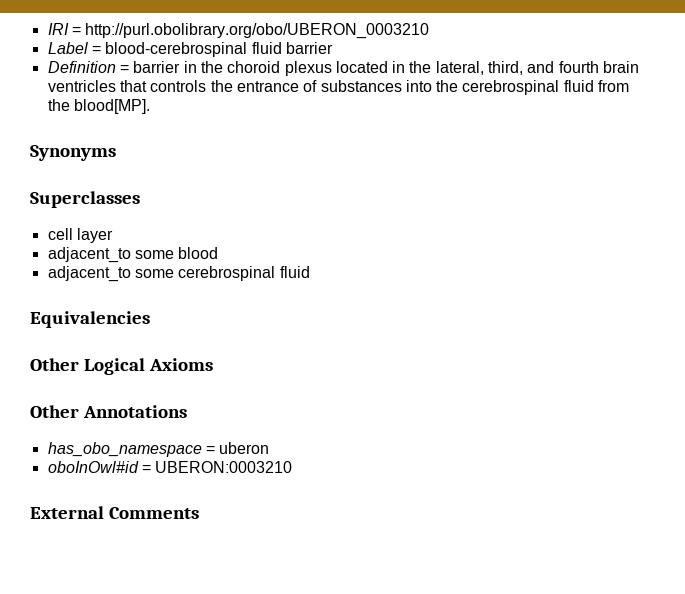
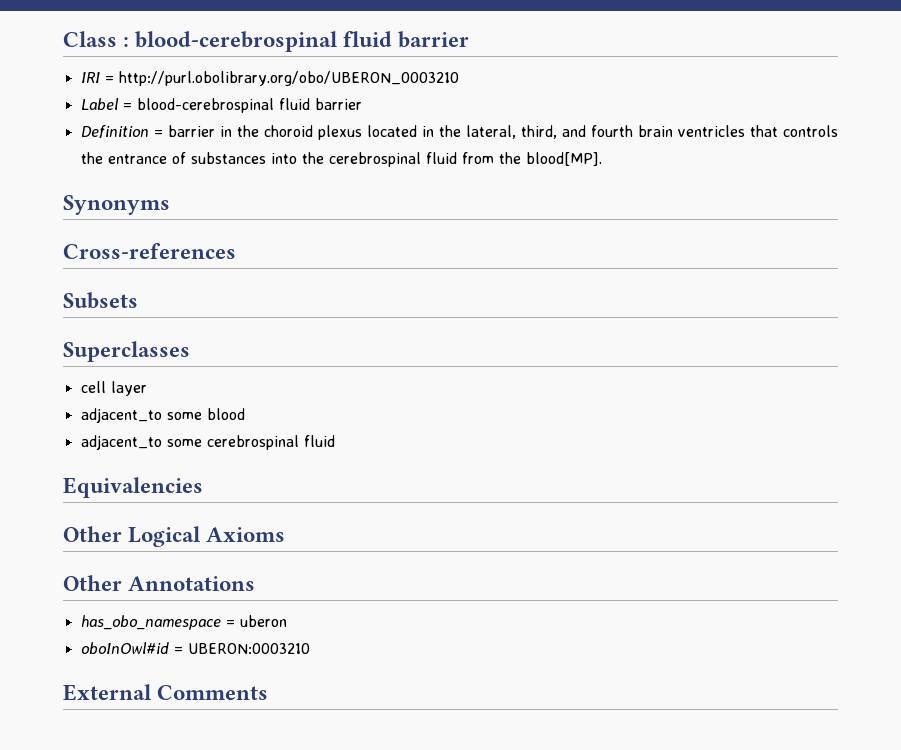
(47, 29) none -> [63,31,470,52] Class : blood-cerebrospinal fluid barrier //
(116, 153) none -> [63,243,236,259] [63,292,138,309] // Cross-references // Subsets

